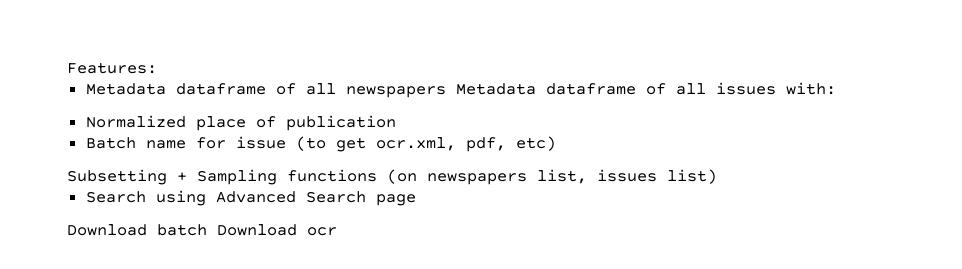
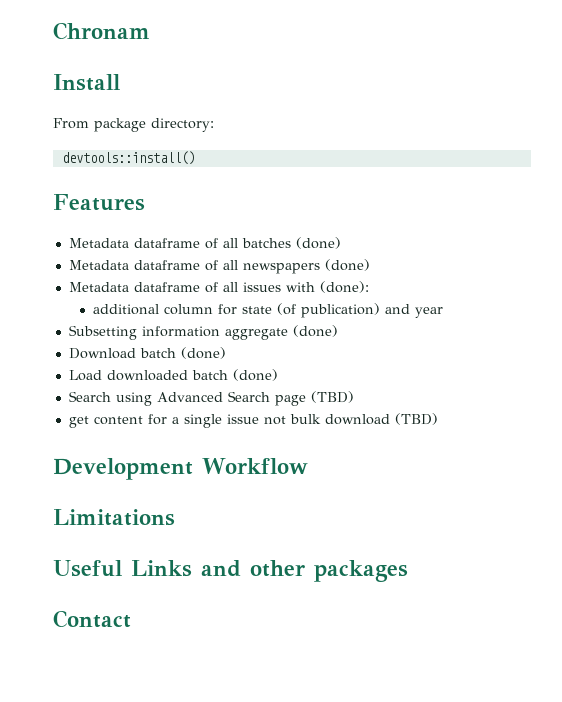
[67,62,157,74] Features: -> [53,22,150,40] [53,74,120,91] [53,118,214,132] [61,151,195,165] [53,194,145,211] [68,237,341,249] Chronam // Install // From package directory: // devtools::install() // Features // Metadata dataframe of all batches (done)
(446, 92) none -> [324,259,370,271] (done) //
[785,82,836,95] [85,115,396,131] [85,136,556,152] [67,169,717,185] with: // Normalized place of publication // Batch name for issue (to get ocr.xml, pdf, etc) // Subsetting + Sampling functions (on newspapers list, issues list) -> [285,281,369,293] [93,303,444,318] [68,325,338,340] [68,347,226,359] [68,369,278,381] with (done): // additional column for state (of publication) and year // Subsetting information aggregate (done) // Download batch (done) // Load downloaded batch (done)
[67,224,337,236] // Download batch Download ocr -> [310,391,354,403] [68,413,438,428] [53,458,308,480] [53,509,175,526] [53,560,408,582] [53,610,131,628] (TBD) // get content for a single issue not bulk download (TBD) // Development Workflow // Limitations // Useful Links and other packages // Contact

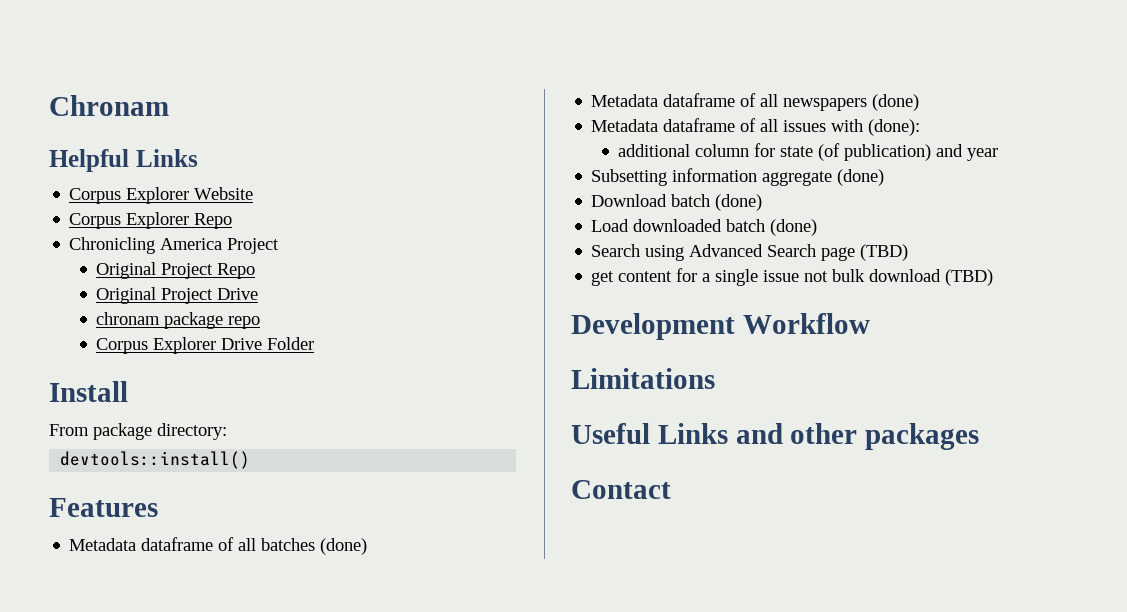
(150, 31) none -> [49,149,198,172] [69,187,254,204] [69,212,233,229] [69,237,280,254] [96,262,256,279] [96,287,259,304] [96,312,261,329] [96,337,315,354] // Helpful Links // Corpus Explorer Website // Corpus Explorer Repo // Chronicling America Project // Original Project Repo // Original Project Drive // chronam package repo // Corpus Explorer Drive Folder

